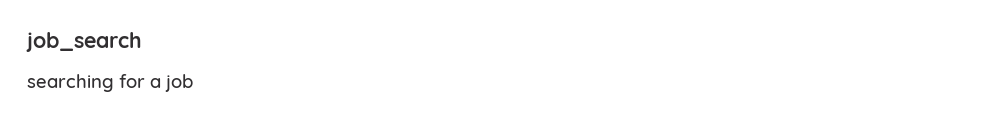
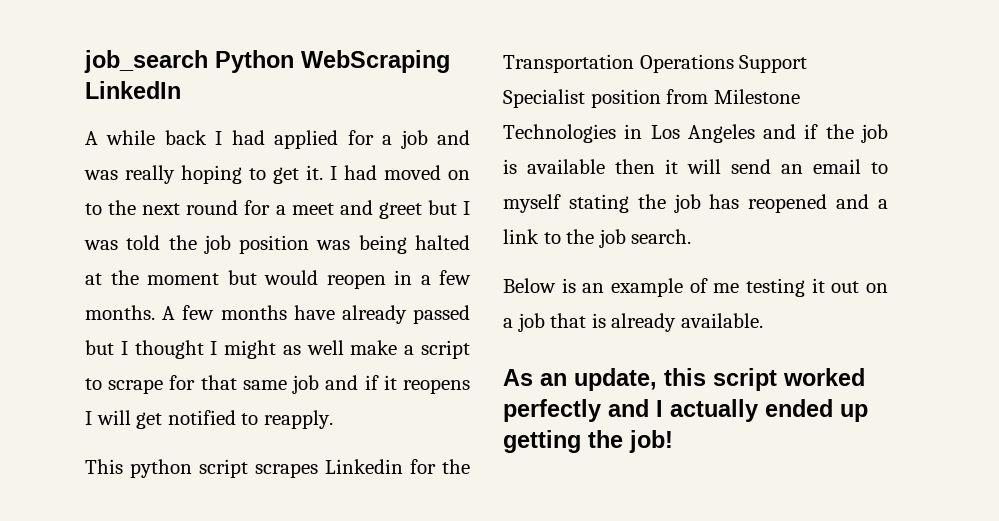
[27,74,193,92] // searching for a job -> [215,50,450,73] [85,81,181,99] [85,130,471,149] [84,165,470,184] [85,200,471,219] [84,235,470,254] [85,270,471,289] [85,305,470,324] [85,340,470,359] [85,375,471,394] [85,410,333,429] [85,459,470,478] [503,54,808,73] [503,89,800,108] [503,124,888,143] [503,159,888,174] [503,194,888,213] [503,229,692,248] [503,278,888,297] [503,313,763,332] [503,368,865,391] [503,399,868,422] [503,430,673,453] Python WebScraping LinkedIn // A while back I had applied for a job and was really hoping to get it. I had moved on to the next round for a meet and greet but I was told the job position was being halted at the moment but would reopen in a few months. A few months have already passed but I thought I might as well make a script to scrape for that same job and if it reopens I will get notified to reapply. // This python script scrapes Linkedin for the Transportation Operations Support Specialist position from Milestone Technologies in Los Angeles and if the job is available then it will send an email to myself stating the job has reopened and a link to the job search. // Below is an example of me testing it out on a job that is already available. // As an update, this script worked perfectly and I actually ended up getting the job!

